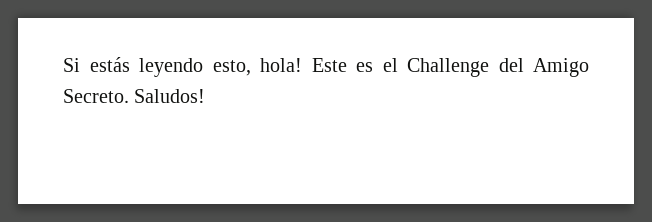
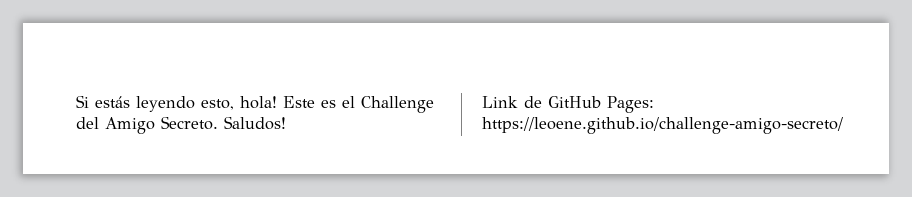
(206, 96) none -> [482,96,654,113] [482,117,843,134] // Link de GitHub Pages: https://leoene.github.io/challenge-amigo-secreto/

